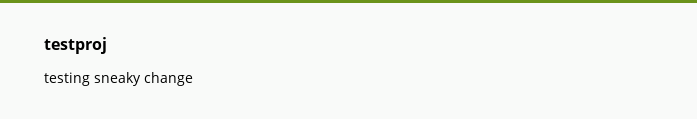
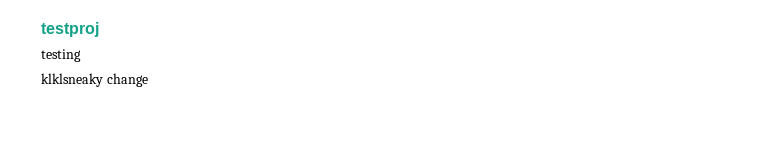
[94,72,141,86] sneaky -> [41,73,103,87] // klklsneaky

